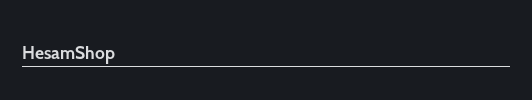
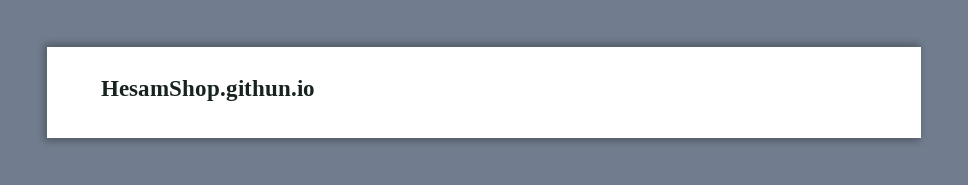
[22,46,115,64] HesamShop -> [101,80,315,101] HesamShop.githun.io

